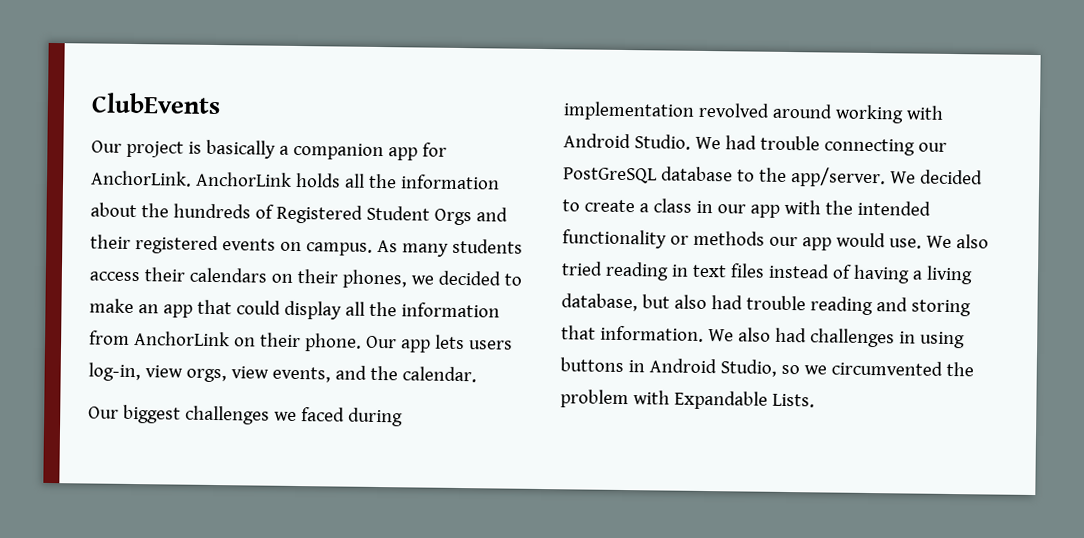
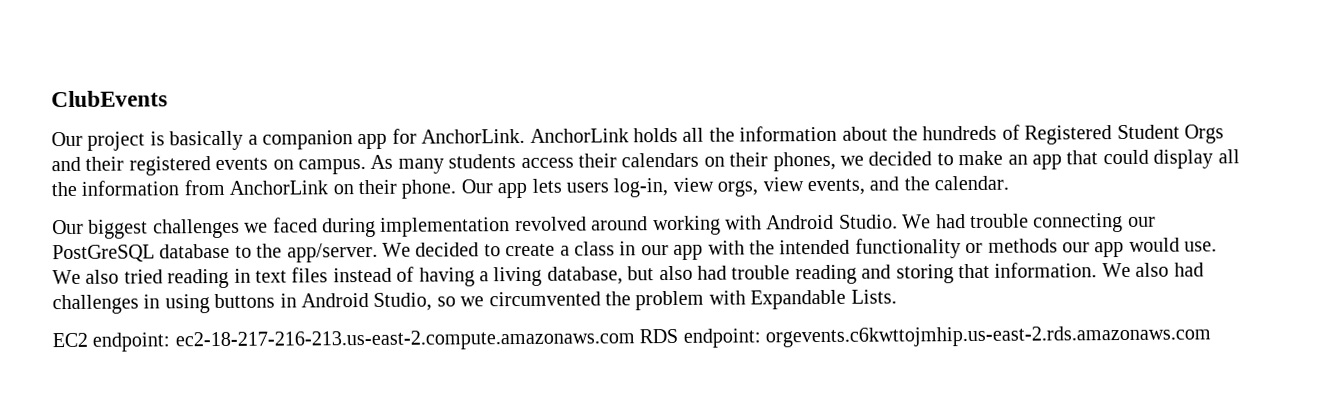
(815, 400) none -> [52,325,1211,352] // EC2 endpoint: ec2-18-217-216-213.us-east-2.compute.amazonaws.com RDS endpoint: orgevents.c6kwttojmhip.us-east-2.rds.amazonaws.com

